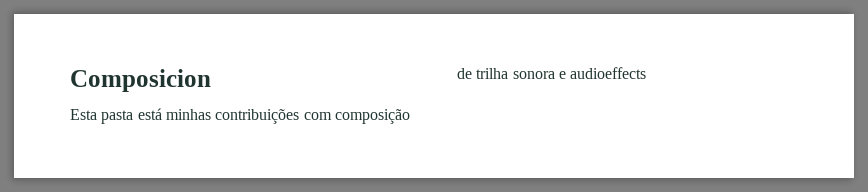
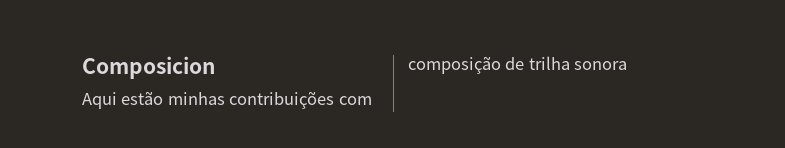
[70,108,162,124] Esta pasta está -> [82,91,164,109] Aqui estão
[558,67,647,79] e audioeffects -> (628, 65) none

